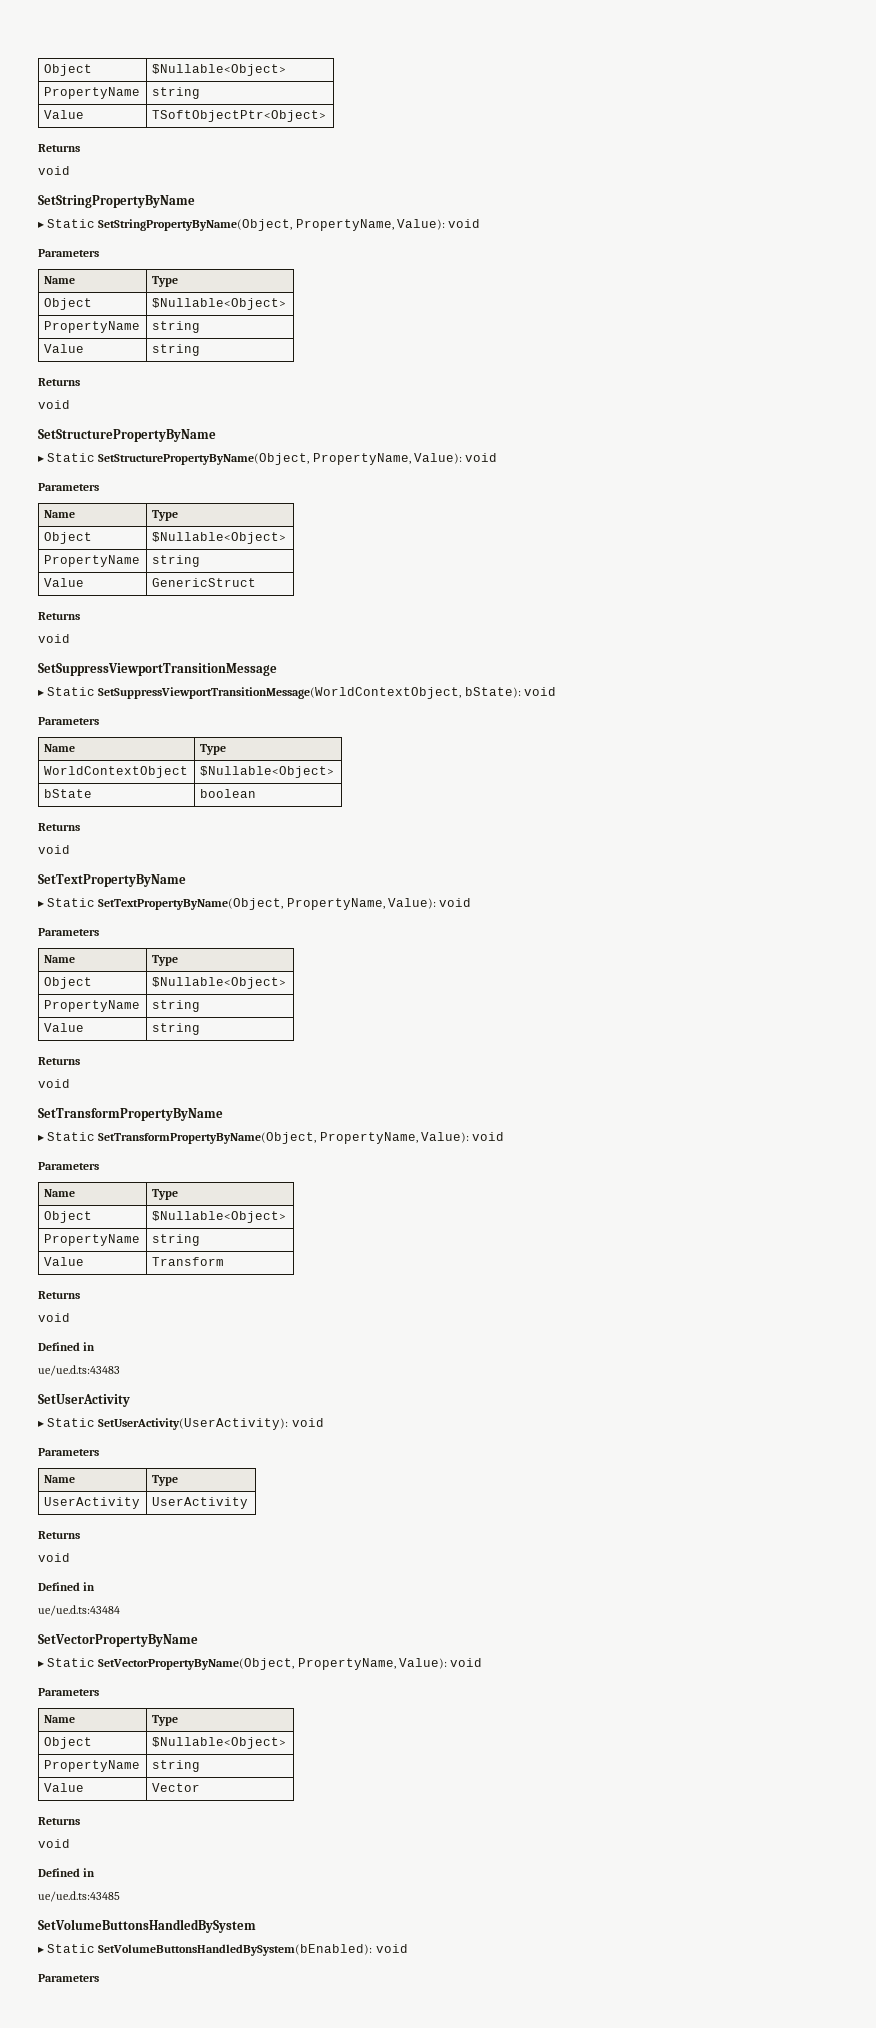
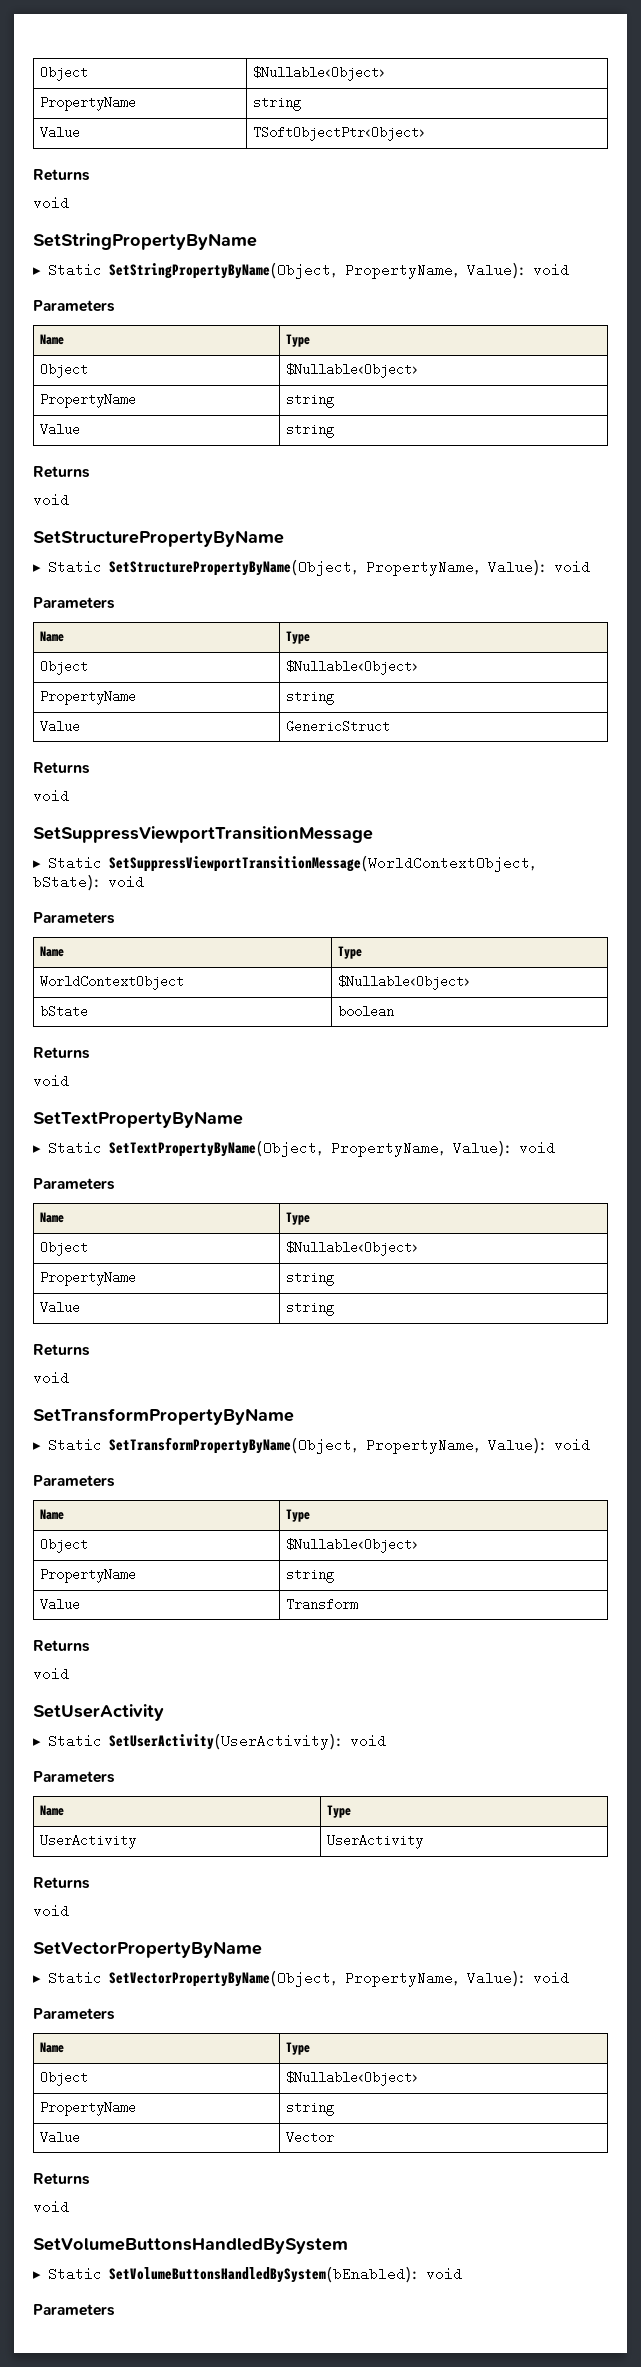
[38,1342,96,1351] [38,1365,120,1376] // Defined in // ue/ue.d.ts:43483 -> (69, 1674) none
[38,1582,96,1591] [38,1605,120,1616] // Defined in // ue/ue.d.ts:43484 -> (69, 1911) none
[38,1868,96,1877] [38,1891,120,1902] // Defined in // ue/ue.d.ts:43485 -> (69, 2207) none

